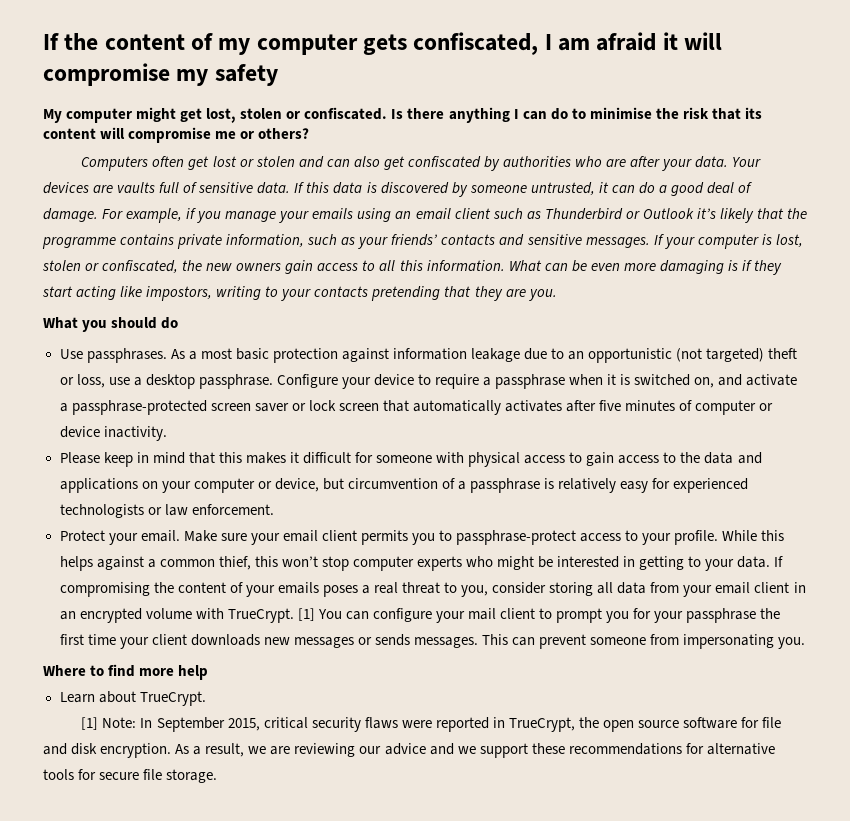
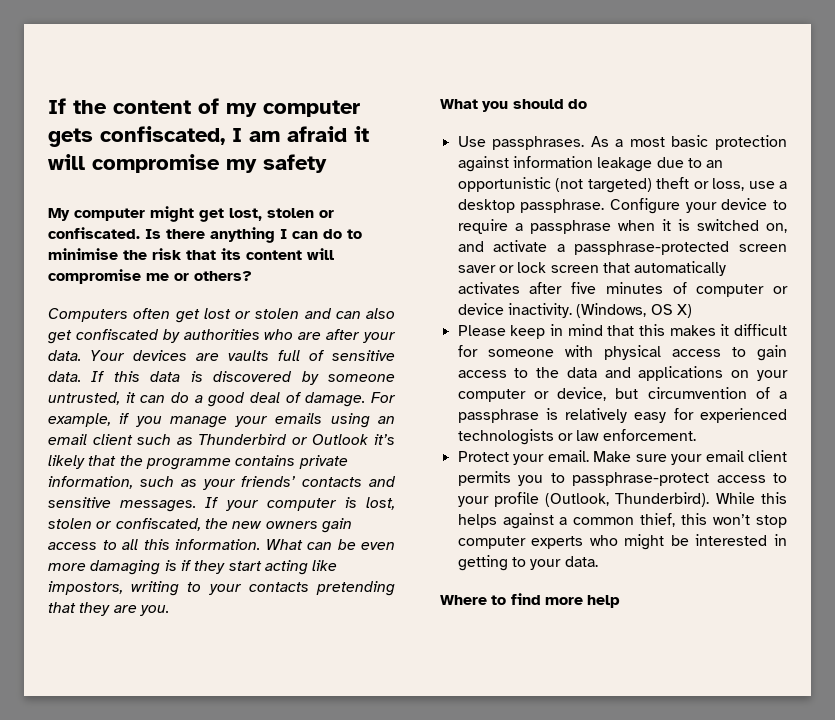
(167, 433) none -> [576,303,692,318] (Windows, OS X)
[674,530,719,545] profile. -> [493,492,710,507] profile (Outlook, Thunderbird).
[774,556,784,567] [59,582,806,597] [59,608,781,623] [59,634,806,649] If compromising the content of your emails poses a real threat to you, consider storing all data from your email client in an encrypted volume with TrueCrypt. [1] You can configure your mail client to prompt you for your passphrase the first time your client downloads new messages or sends messages. This can prevent someone from impersonating you. -> (598, 561) none
[59,691,206,706] [81,717,782,732] [43,743,775,758] [43,769,218,783] // Learn about TrueCrypt. // [1] Note: In September 2015, critical security flaws were reported in TrueCrypt, the open source software for file and disk encryption. As a result, we are reviewing our advice and we support these recommendations for alternative tools for secure file storage. -> (621, 601) none

